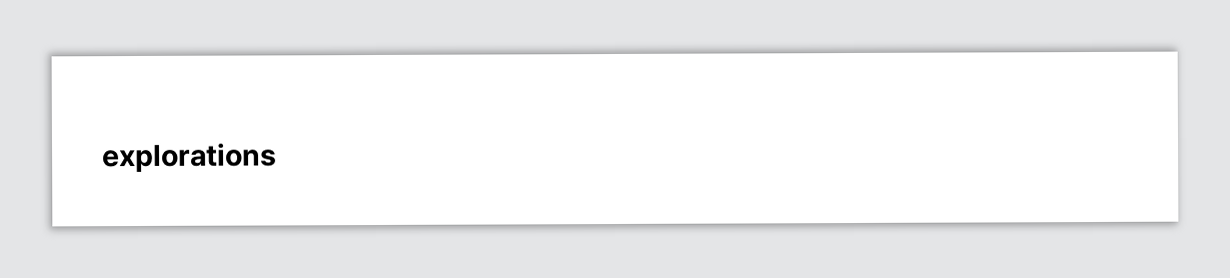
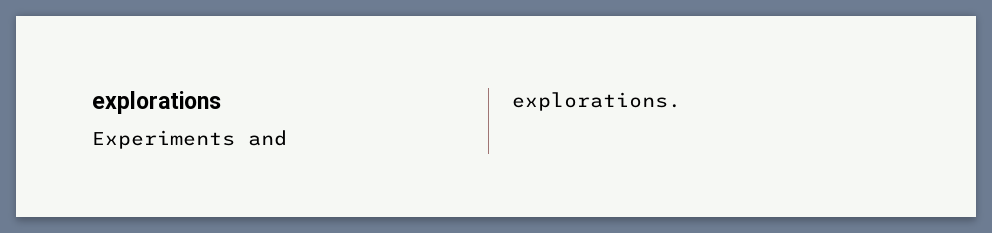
(277, 157) none -> [92,130,287,149] [512,92,681,111] // Experiments and explorations.

